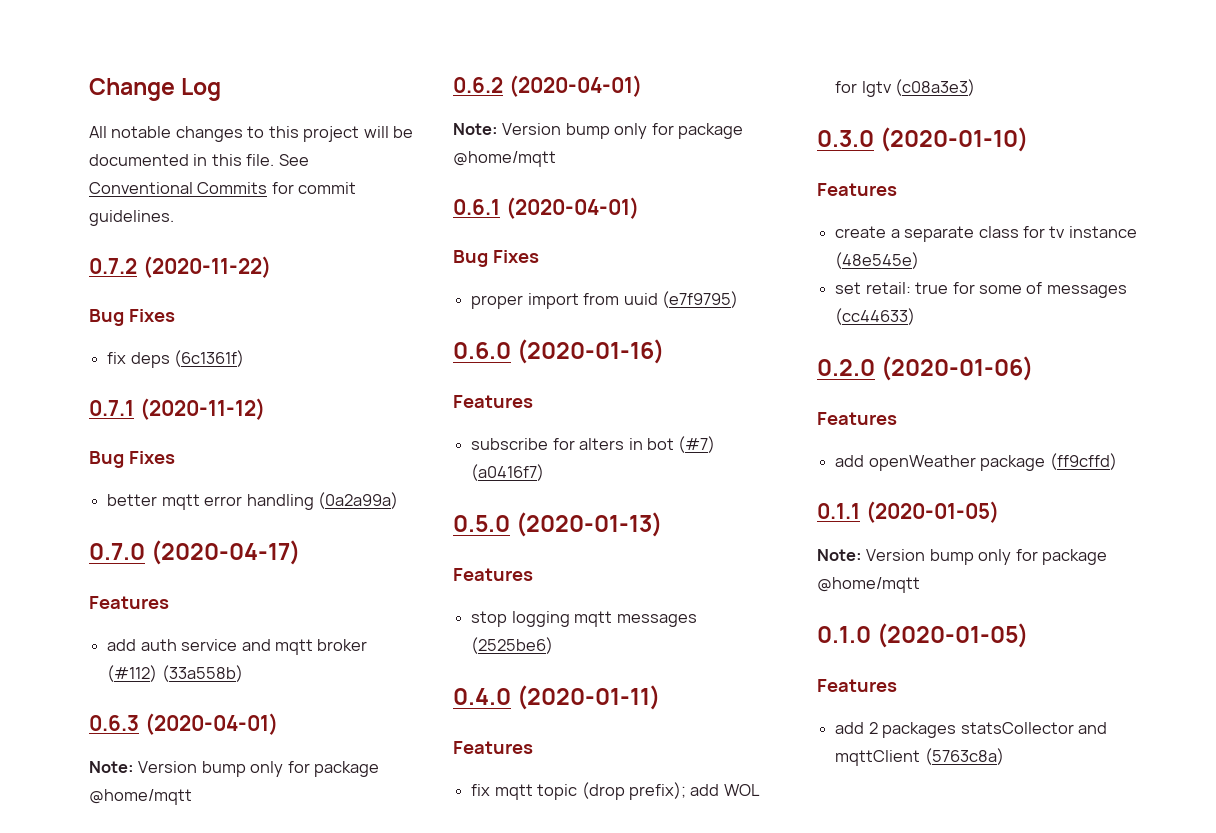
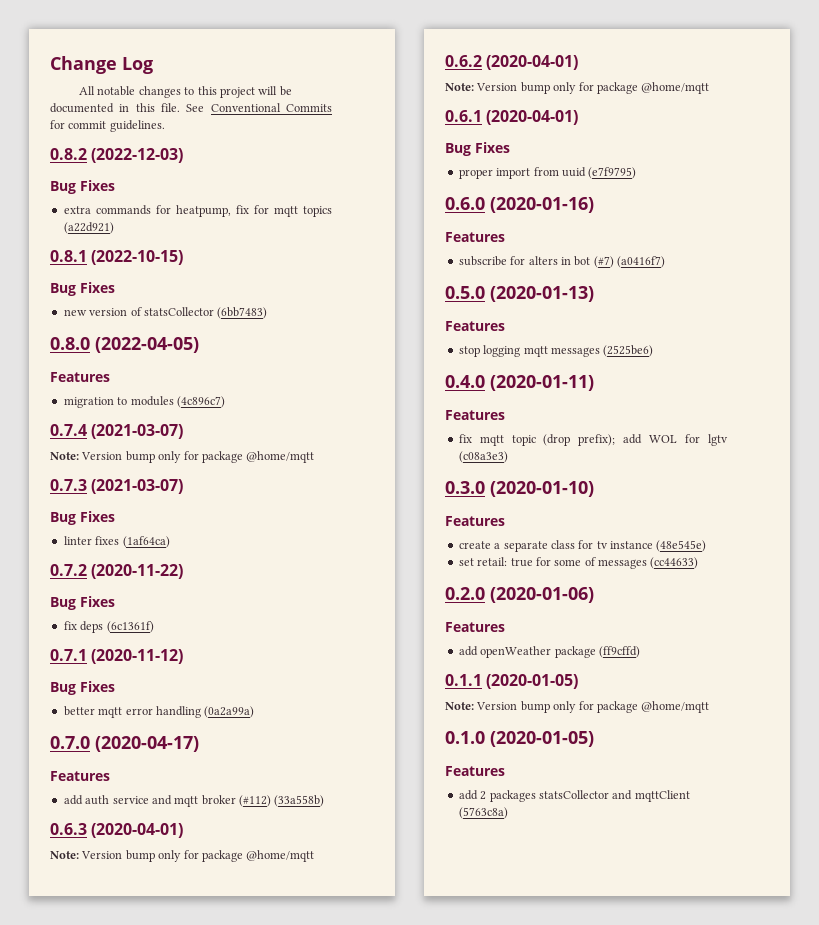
(174, 218) none -> [50,148,184,163] [50,180,115,194] [63,205,332,217] [63,222,114,234] [50,250,184,265] [50,282,115,296] [63,307,268,319] [50,337,199,353] [50,372,110,382] [63,396,225,408] [50,424,184,439] [50,451,315,463] [50,479,184,494] [50,511,115,525] [63,536,170,548] // 0.8.2 (2022-12-03) // Bug Fixes // extra commands for heatpump, fix for mqtt topics (a22d921) // 0.8.1 (2022-10-15) // Bug Fixes // new version of statsCollector (6bb7483) // 0.8.0 (2022-04-05) // Features // migration to modules (4c896c7) // 0.7.4 (2021-03-07) // Note: Version bump only for package @home/mqtt // 0.7.3 (2021-03-07) // Bug Fixes // linter fixes (1af64ca)

